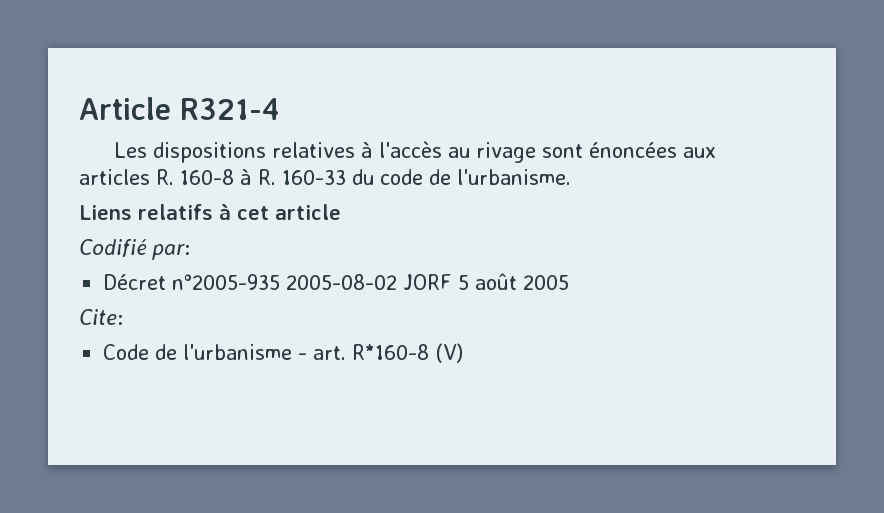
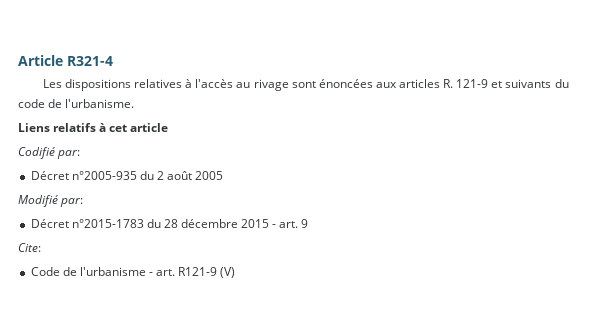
[180,169,346,185] 160-8 à R. 160-33 -> [456,79,552,88] 121-9 et suivants
[286,274,470,290] 2005-08-02 JORF 5 -> [139,171,164,180] du 2
(570, 282) none -> [18,195,84,207] [30,219,309,228] // Modifié par: // Décret n°2015-1783 du 28 décembre 2015 - art. 9
[352,344,430,360] R*160-8 -> [178,267,218,276] R121-9

